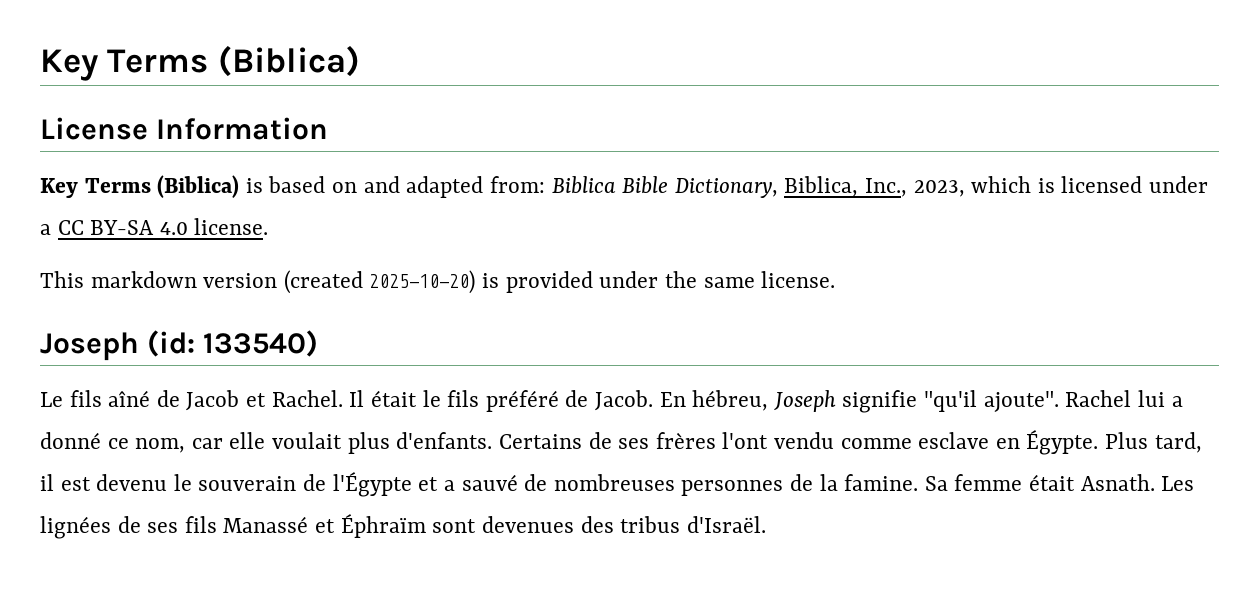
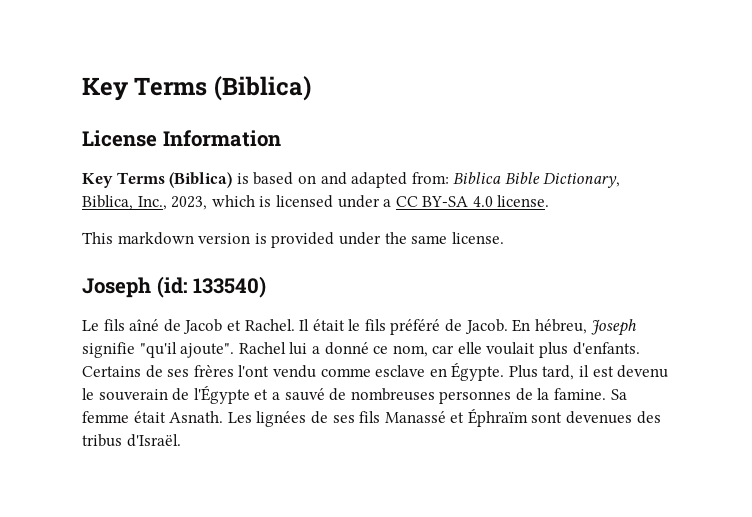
[283,270,476,294] (created 2025-10-20) -> (251, 238) none

